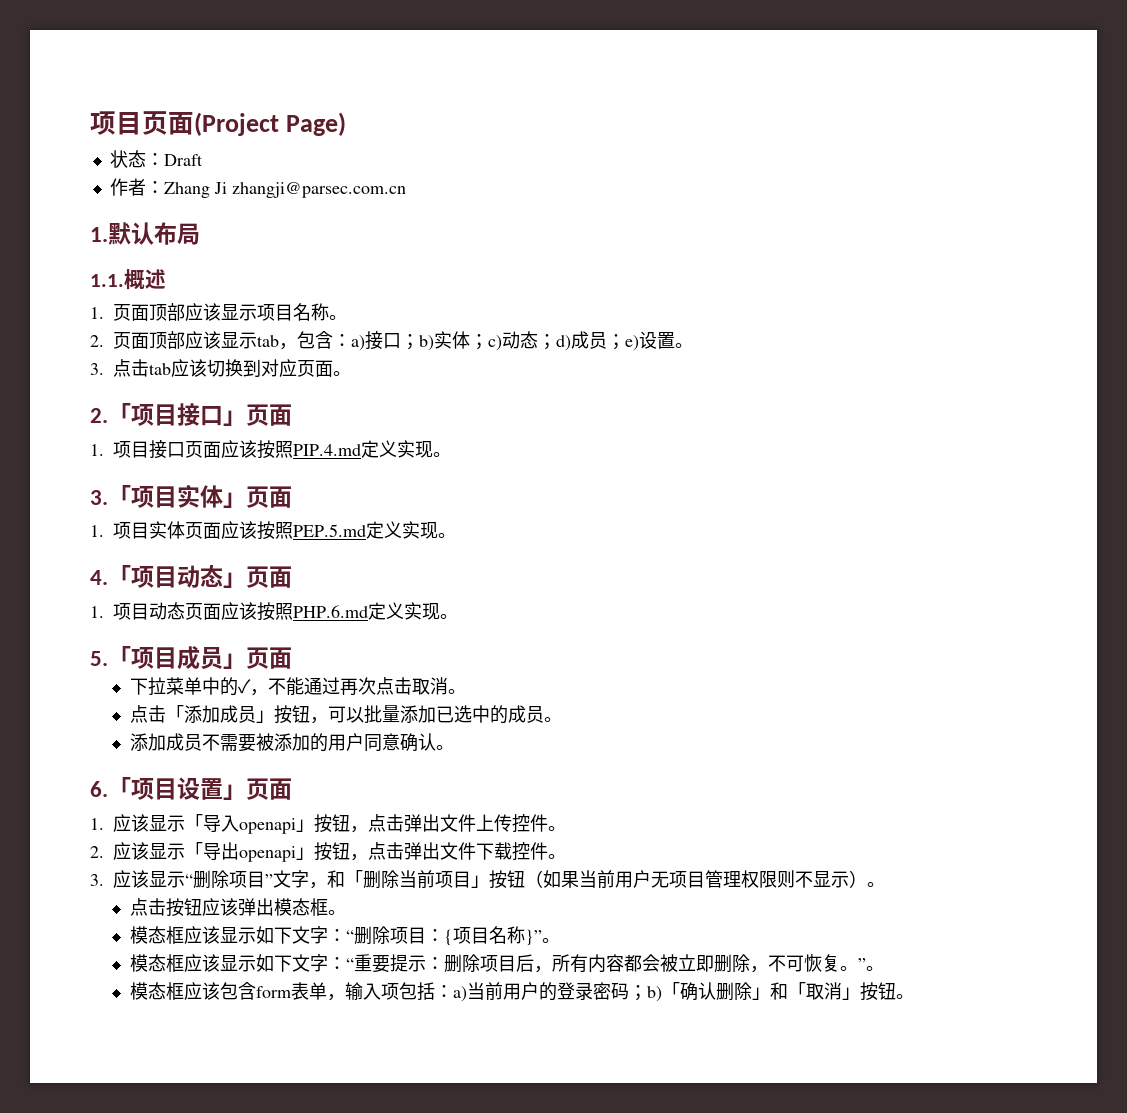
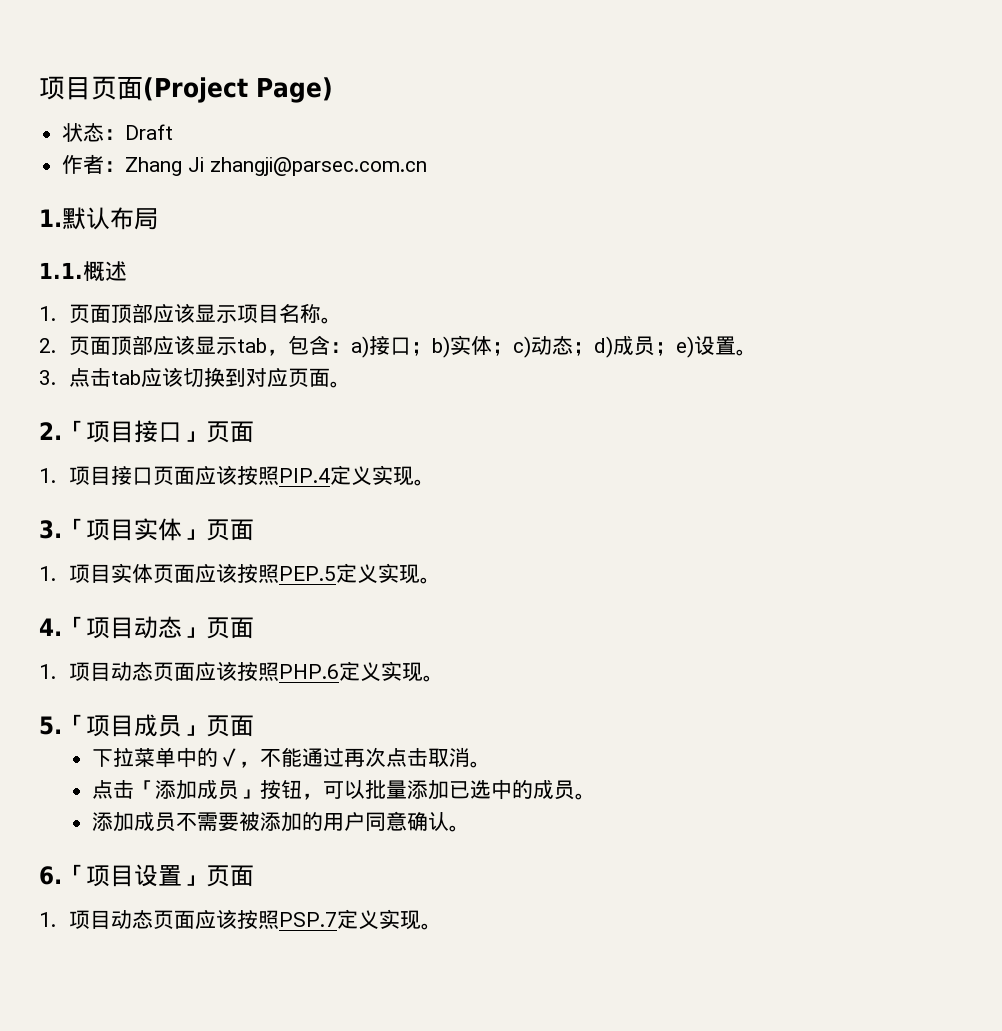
[293,444,361,456] PIP.4.md -> [278,468,330,483] PIP.4
[293,524,366,537] PEP.5.md -> [278,566,336,581] PEP.5
[293,605,368,618] PHP.6.md -> [278,664,339,679] PHP.6
[113,814,566,834] [90,842,566,862] [90,870,885,889] [129,898,346,917] [129,926,560,946] [129,954,884,973] [129,982,896,1002] 应该显示「导入openapi」按钮，点击弹出文件上传控件。 // 2.应该显示「导出openapi」按钮，点击弹出文件下载控件。 // 3.应该显示“删除项目”文字，和「删除当前项目」按钮（如果当前用户无项目管理权限则不显示）。 // 点击按钮应该弹出模态框。 // 模态框应该显示如下文字：“删除项目：{项目名称}”。 // 模态框应该显示如下文字：“重要提示：删除项目后，所有内容都会被立即删除，不可恢复。”。 // 模态框应该包含form表单，输入项包括：a)当前用户的登录密码；b)「确认删除」和「取消」按钮 -> [68,909,421,930] 项目动态页面应该按照PSP.7定义实现

